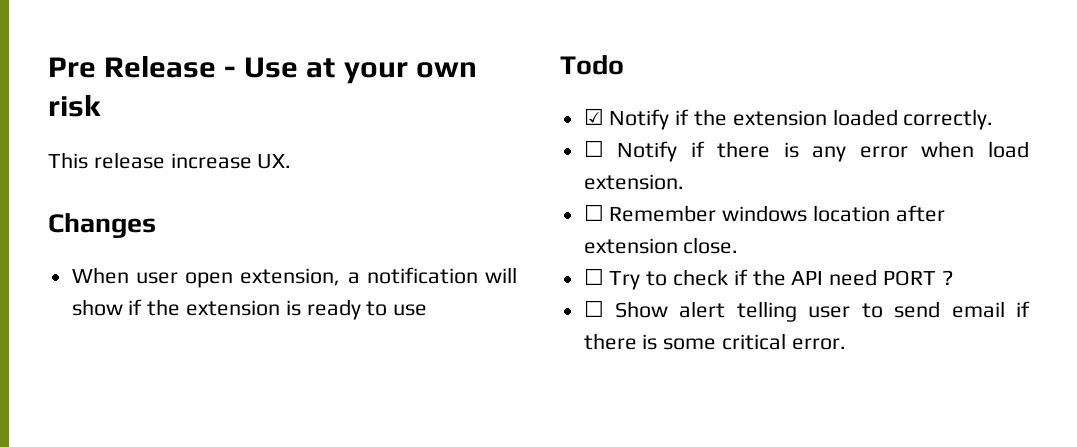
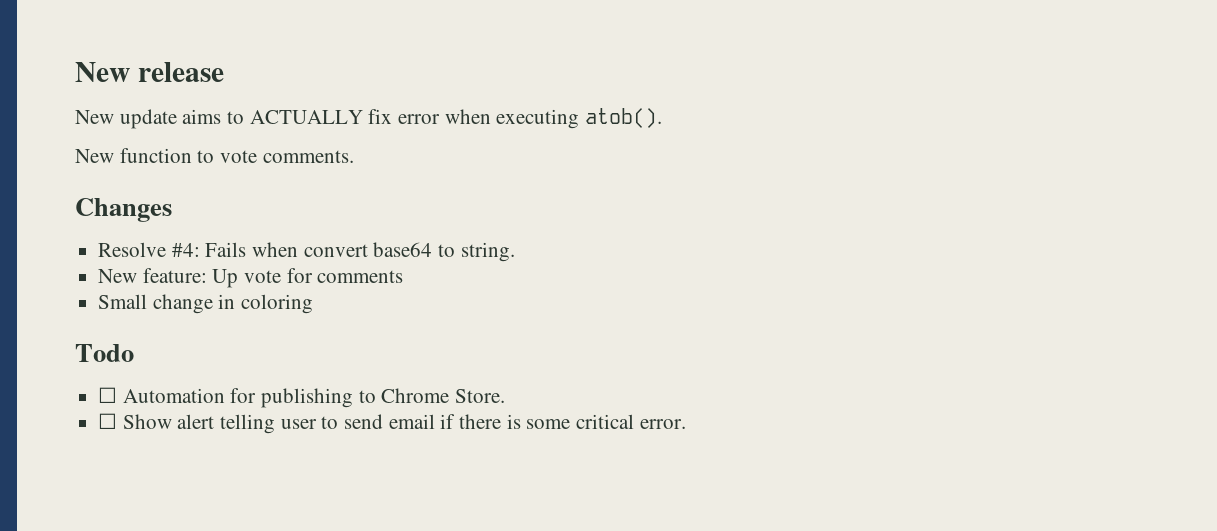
[48,56,477,84] [48,95,101,117] [48,152,292,169] [48,213,156,238] [71,267,517,288] [71,299,428,320] [560,55,624,75] [583,108,994,130] [583,140,1029,162] [583,174,684,190] [583,204,945,222] [583,237,739,254] [583,268,953,290] Pre Release - Use at your own risk // This release increase UX. // Changes // When user open extension, a notification will show if the extension is ready to use // Todo // ☑ Notify if the extension loaded correctly. // ☐ Notify if there is any error when load extension. // ☐ Remember windows location after extension close. // ☐ Try to check if the API need PORT ? -> [75,62,224,82] [75,108,663,129] [75,148,354,163] [75,198,172,222] [98,242,515,262] [98,268,404,288] [98,294,314,314] [75,344,134,362] [98,387,506,408] New release // New update aims to ACTUALLY fix error when executing atob(). // New function to vote comments. // Changes // Resolve #4: Fails when convert base64 to string. // New feature: Up vote for comments // Small change in coloring // Todo // ☐ Automation for publishing to Chrome Store.

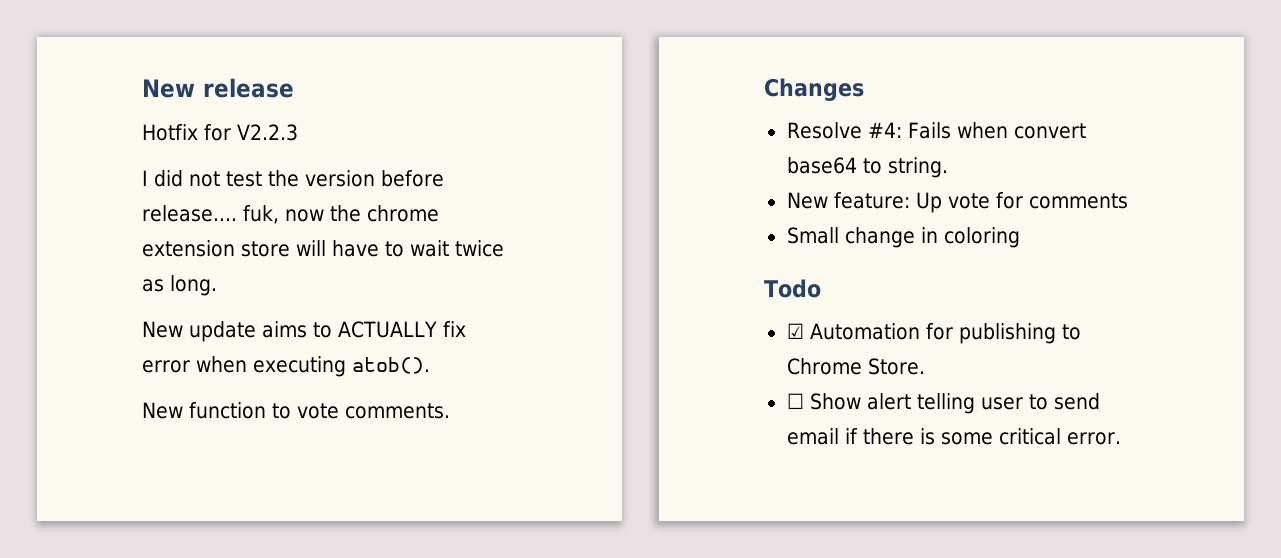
(224, 72) none -> [142,124,298,141] [142,170,444,187] [142,205,439,224] [142,240,504,257] [142,275,217,296] // Hotfix for V2.2.3 // I did not test the version before release.... fuk, now the chrome extension store will have to wait twice as long.
[98,387,118,403] ☐ -> [786,323,804,339] ☑

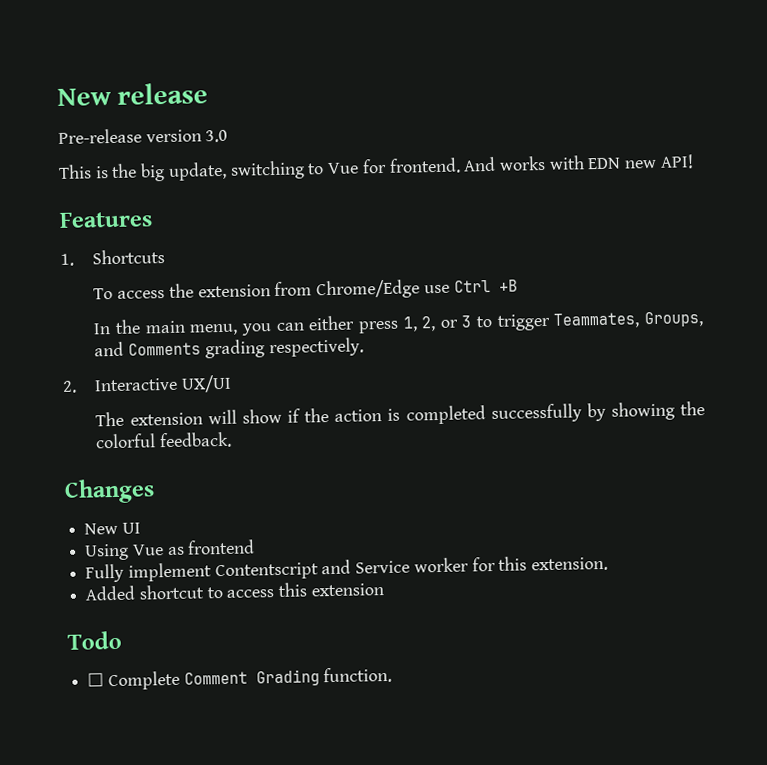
[142,124,298,141] [142,170,444,187] [142,205,439,224] [142,240,504,257] [142,275,217,296] [142,321,466,342] [142,356,430,377] [142,402,450,419] [764,78,864,101] [786,122,1086,139] [786,157,948,178] [786,192,1128,213] [786,227,1020,248] [764,279,821,298] [786,323,1081,344] [786,358,925,375] [786,393,1100,414] [786,428,1121,445] Hotfix for V2.2.3 // I did not test the version before release.... fuk, now the chrome extension store will have to wait twice as long. // New update aims to ACTUALLY fix error when executing atob(). // New function to vote comments. // Changes // Resolve #4: Fails when convert base64 to string. // New feature: Up vote for comments // Small change in coloring // Todo // ☑ Automation for publishing to Chrome Store. // ☐ Show alert telling user to send email if there is some critical error. -> [58,128,229,144] [58,154,694,182] [59,211,153,228] [60,249,166,266] [93,279,518,300] [93,311,704,336] [94,337,364,359] [62,374,233,393] [95,401,705,427] [95,431,233,449] [64,478,155,504] [84,522,141,535] [84,539,256,561] [85,556,609,583] [85,582,384,601] [67,630,122,650] [87,666,393,691] Pre-release version 3.0 // This is the big update, switching to Vue for frontend. And works with EDN new API! // Features // 1. Shortcuts // To access the extension from Chrome/Edge use Ctrl +B // In the main menu, you can either press 1, 2, or 3 to trigger Teammates, Groups, and Comments grading respectively. // 2. Interactive UX/UI // The extension will show if the action is completed successfully by showing the colorful feedback. // Changes // New UI // Using Vue as frontend // Fully implement Contentscript and Service worker for this extension. // Added shortcut to access this extension // Todo // ☐ Complete Comment Grading function.

